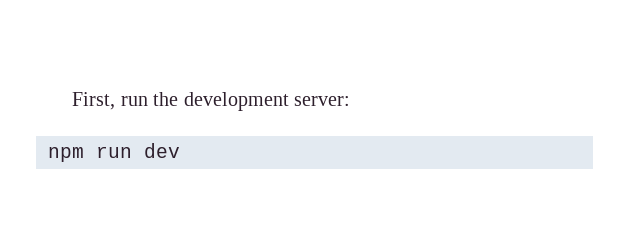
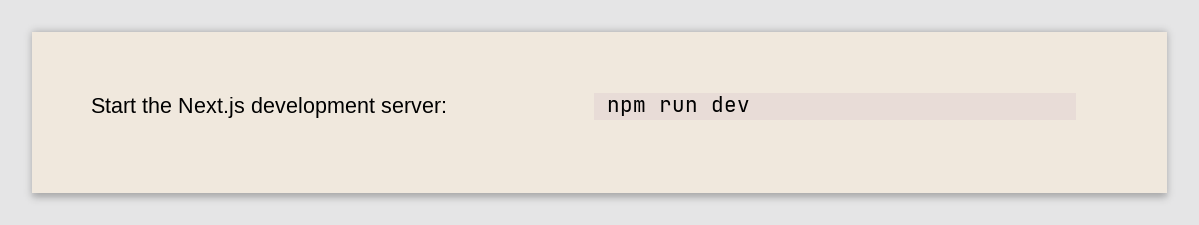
[72,92,179,110] First, run the -> [91,97,246,118] Start the Next.js

